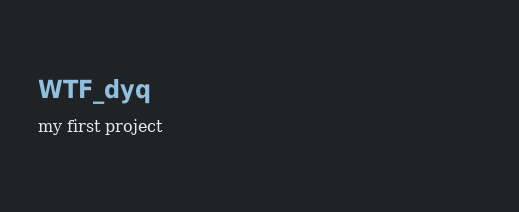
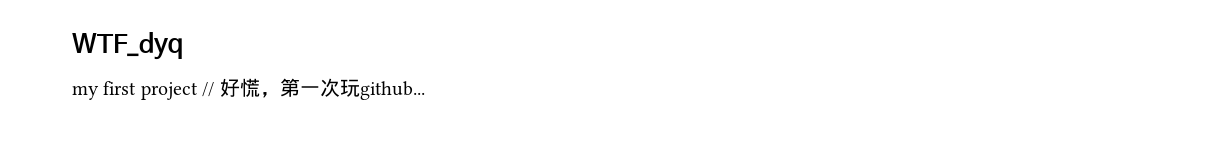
(163, 127) none -> [202,78,425,100] // 好慌，第一次玩github...

